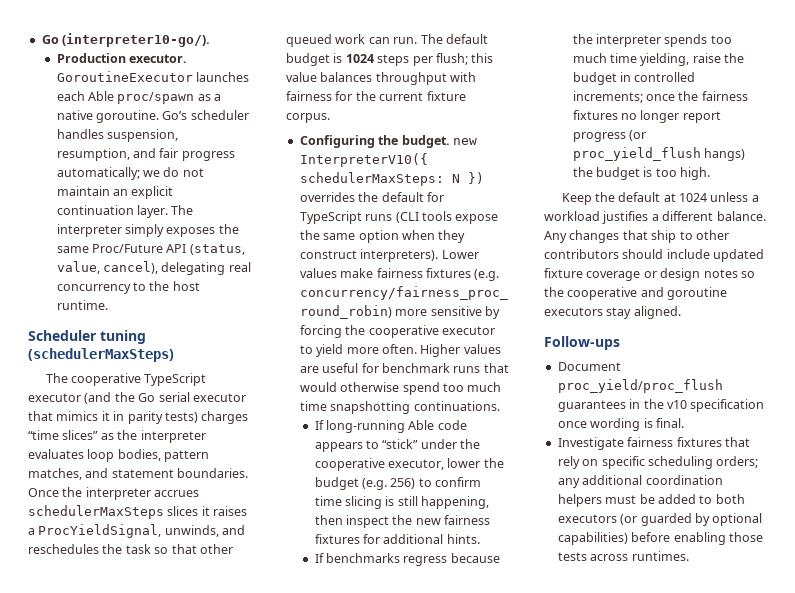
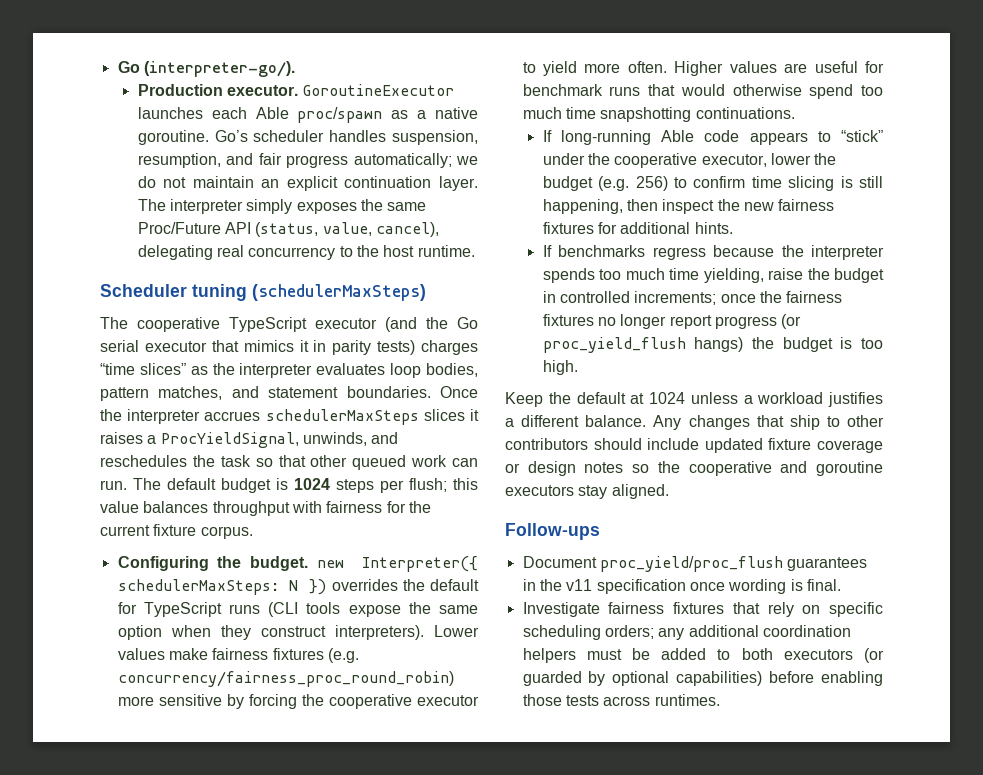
[41,33,211,47] Go (interpreter10-go/). -> [117,61,295,77] Go (interpreter-go/).
[299,153,428,167] InterpreterV10({ -> [362,556,478,572] Interpreter({
[666,400,687,409] v10 -> [566,579,593,591] v11

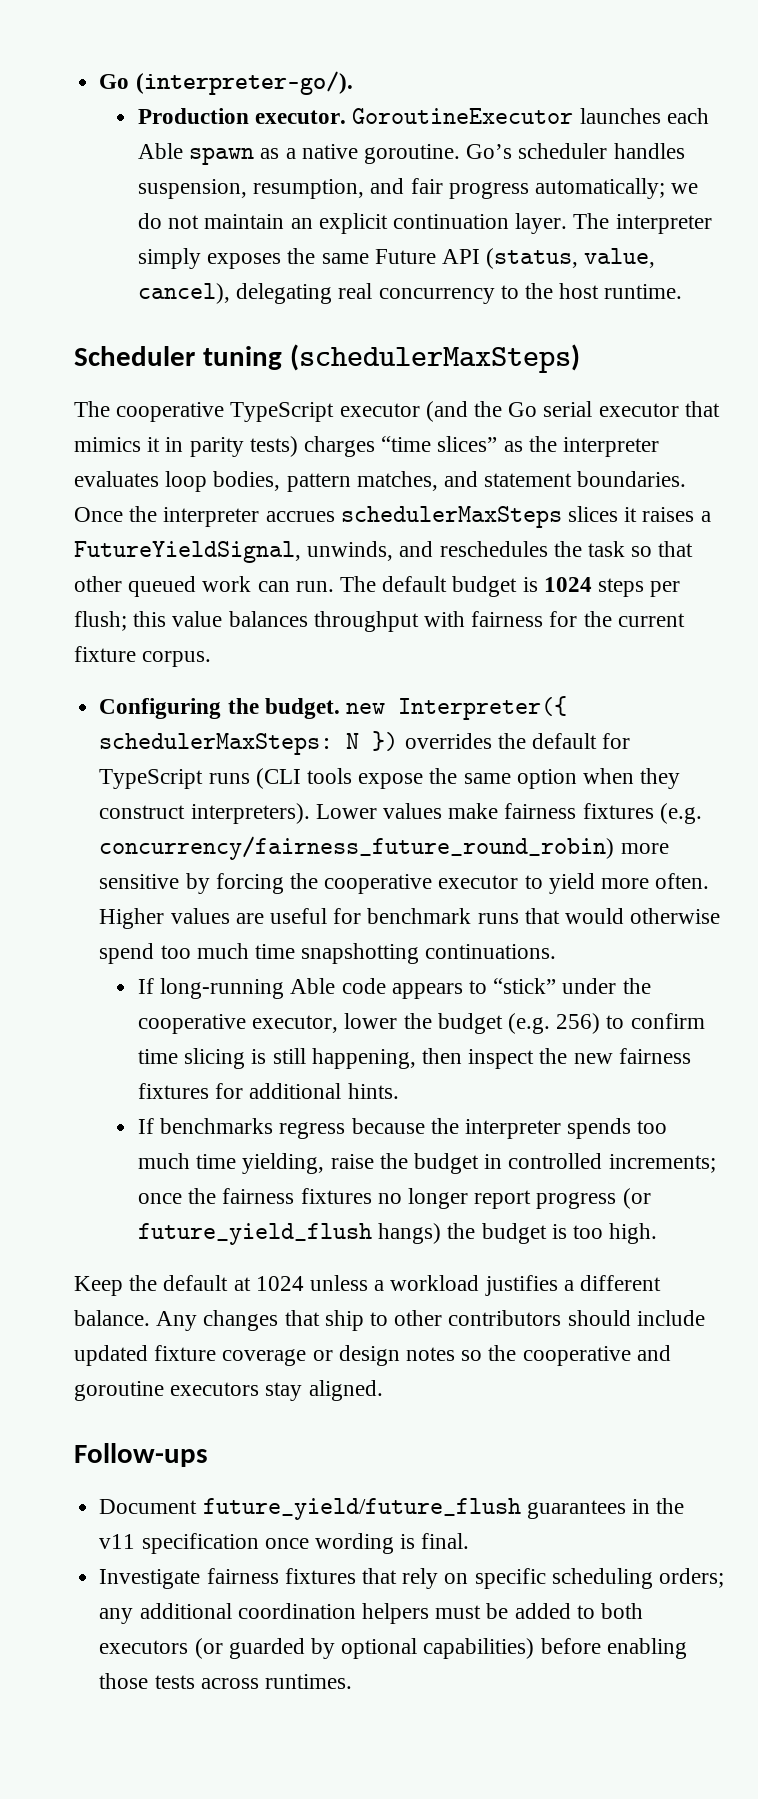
[297,107,383,123] proc/spawn -> [189,147,255,165] spawn
[137,222,221,234] Proc/Future -> [374,249,436,264] Future
[160,432,299,448] ProcYieldSignal, -> [74,541,301,563] FutureYieldSignal,
[117,671,454,687] concurrency/fairness_proc_round_robin) -> [99,836,615,860] concurrency/fairness_future_round_robin)
[542,337,686,353] proc_yield_flush -> [137,1223,372,1245] future_yield_flush
[599,556,783,572] proc_yield/proc_flush -> [202,1498,521,1520] future_yield/future_flush

